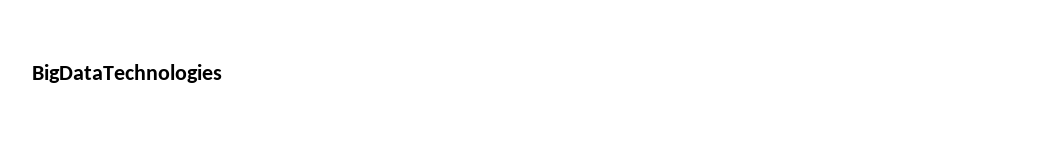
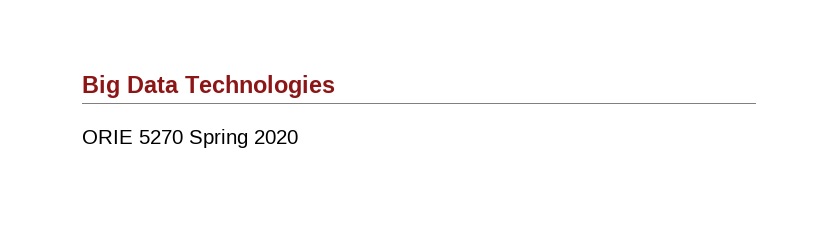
[32,64,222,83] BigDataTechnologies -> [82,75,335,98] [82,129,298,148] Big Data Technologies // ORIE 5270 Spring 2020

